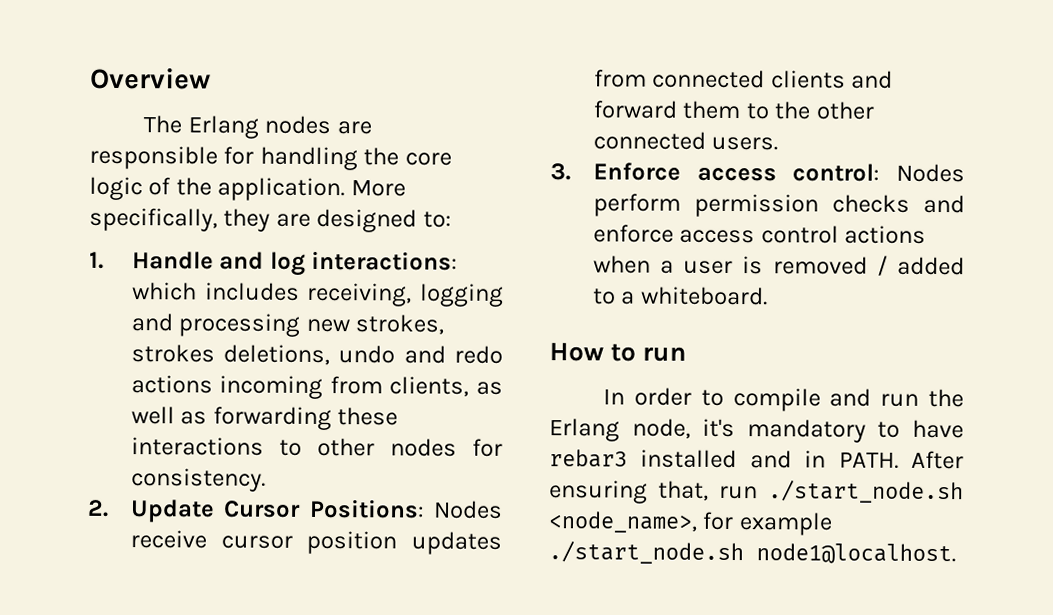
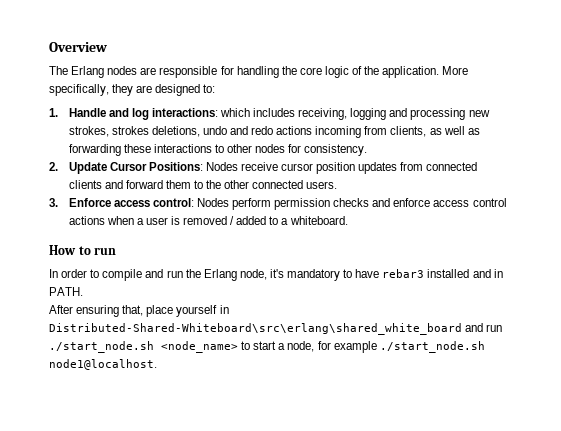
(899, 460) none -> (83, 291) //
[719,480,964,504] [548,511,698,533] run ./start_node.sh <node_name>, -> [146,305,229,317] [49,323,503,335] [49,341,315,353] place yourself in Distributed-Shared-Whiteboard\src\erlang\shared_white_board and run ./start_node.sh <node_name> to start a node,

